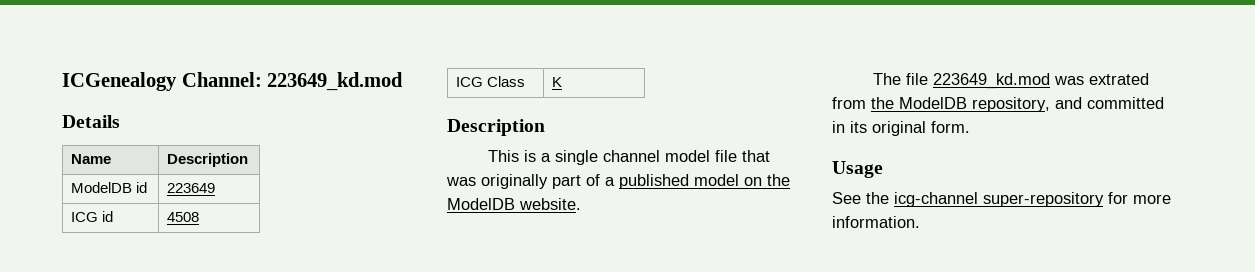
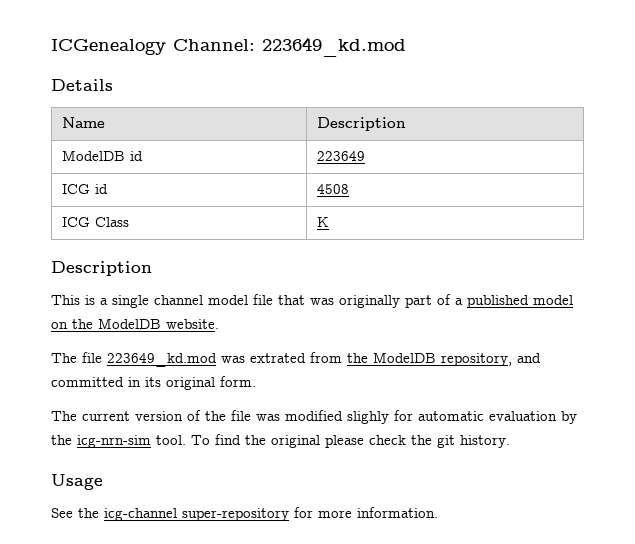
(970, 127) none -> [51,410,577,424] [51,434,510,448] // The current version of the file was modified slighly for automatic evaluation by the icg-nrn-sim tool. To find the original please check the git history.

